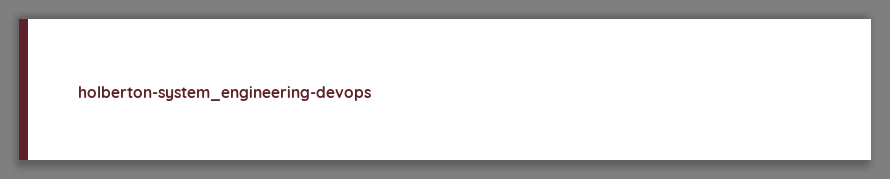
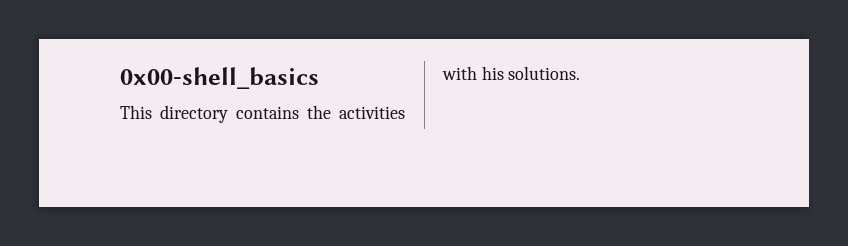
[78,86,371,101] holberton-system_engineering-devops -> [120,67,319,89] [120,105,405,123] [442,66,581,80] 0x00-shell_basics // This directory contains the activities with his solutions.

